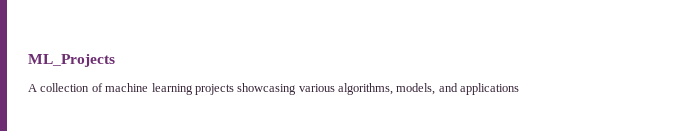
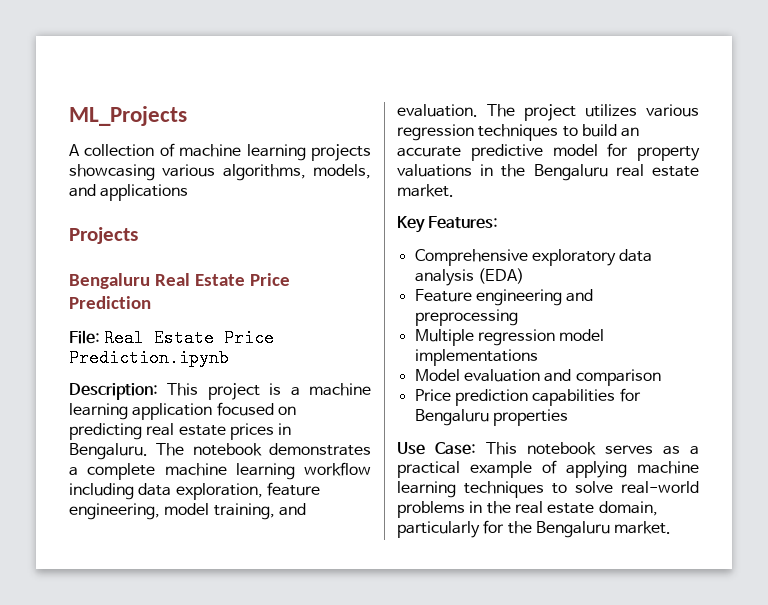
(520, 89) none -> [69,227,138,244] [69,273,291,289] [69,296,151,309] [69,329,275,347] [69,349,229,367] [69,383,371,400] [69,402,296,420] [69,423,292,440] [69,443,371,460] [69,462,371,480] [69,482,320,500] [69,503,306,520] [397,104,699,121] [397,124,640,141] [397,143,700,161] [397,164,699,181] [397,184,454,197] [397,216,499,233] [414,249,653,266] [414,268,524,286] [414,289,594,306] [414,309,518,326] [414,329,605,346] [414,349,538,366] [414,369,661,386] [414,388,641,406] [414,409,568,426] [397,442,699,455] [397,460,699,478] [397,481,699,498] [397,501,658,518] [397,520,672,538] // Projects // Bengaluru Real Estate Price Prediction // File: Real Estate Price Prediction.ipynb // Description: This project is a machine learning application focused on predicting real estate prices in Bengaluru. The notebook demonstrates a complete machine learning workflow including data exploration, feature engineering, model training, and evaluation. The project utilizes various regression techniques to build an accurate predictive model for property valuations in the Bengaluru real estate market. // Key Features: // Comprehensive exploratory data analysis (EDA) // Feature engineering and preprocessing // Multiple regression model implementations // Model evaluation and comparison // Price prediction capabilities for Bengaluru properties // Use Case: This notebook serves as a practical example of applying machine learning techniques to solve real-world problems in the real estate domain, particularly for the Bengaluru market.

